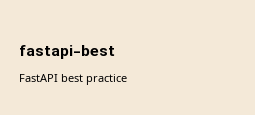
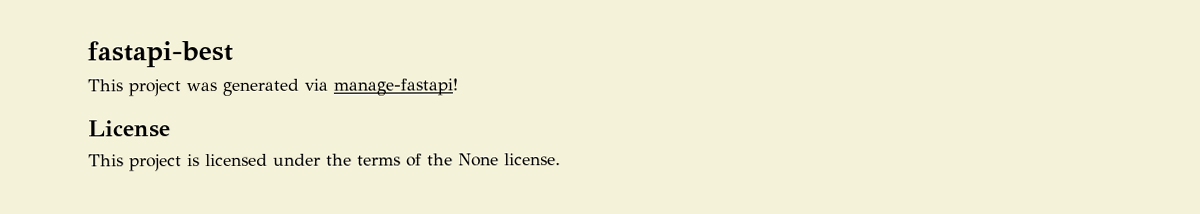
[19,74,127,85] FastAPI best practice -> [87,78,458,97] [88,120,171,138] [88,153,561,172] This project was generated via manage-fastapi! // License // This project is licensed under the terms of the None license.

